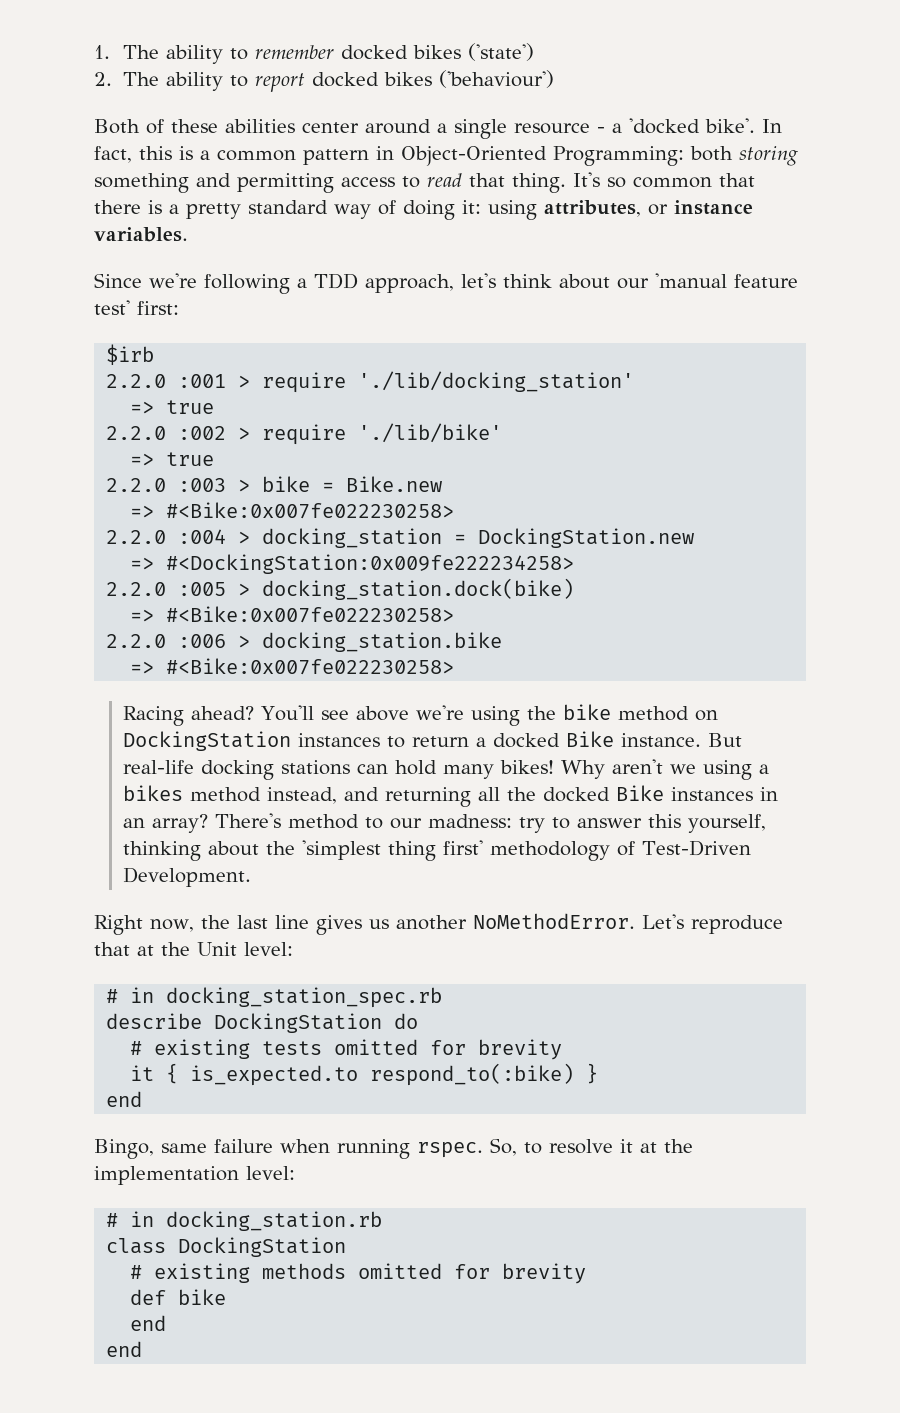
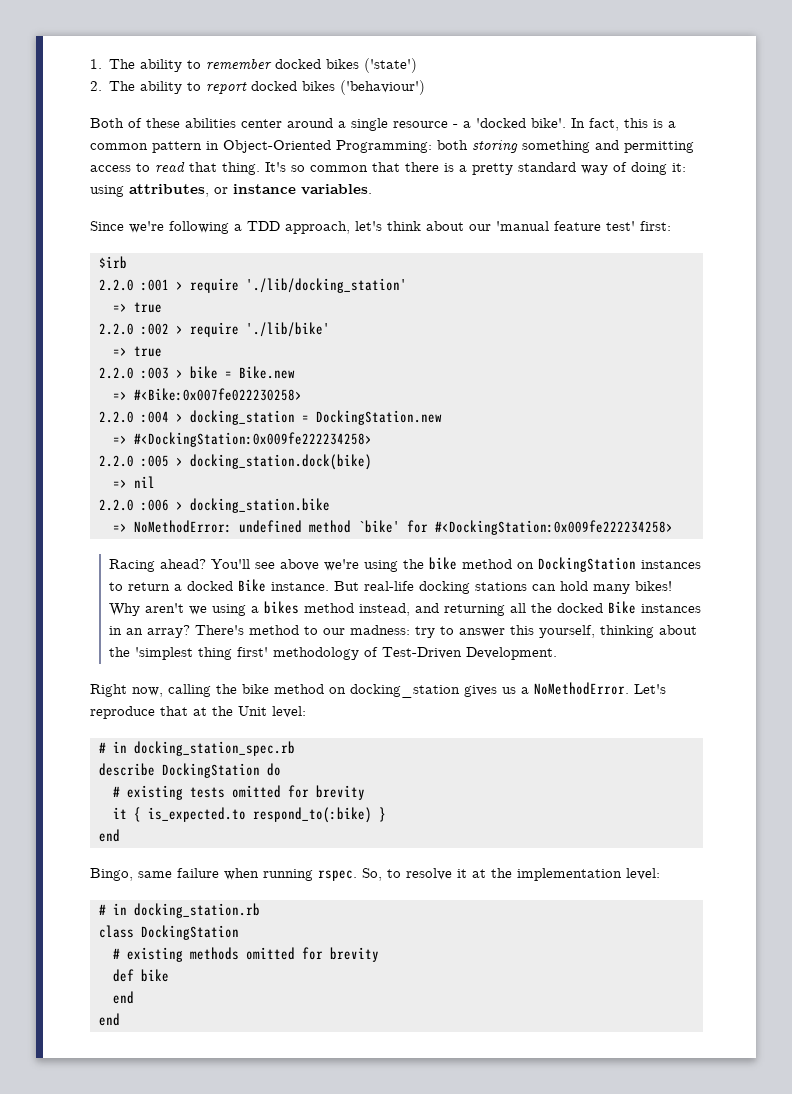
[166,606,455,623] #<Bike:0x007fe022230258> -> [133,476,155,488] nil
[166,658,455,675] #<Bike:0x007fe022230258> -> [133,520,673,535] NoMethodError: undefined method `bike' for #<DockingStation:0x009fe222234258>
[200,915,309,929] the last line -> [168,684,460,698] calling the bike method on docking_station
[395,915,467,930] another -> [521,687,529,694] a

